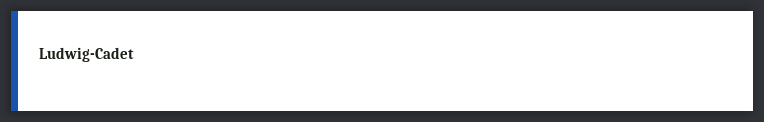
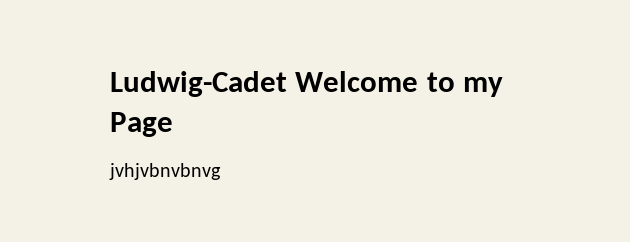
(134, 54) none -> [295,71,504,97] [110,112,173,137] [109,163,221,180] Welcome to my Page // jvhjvbnvbnvg

